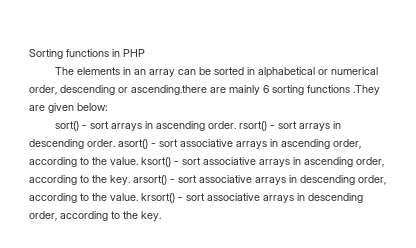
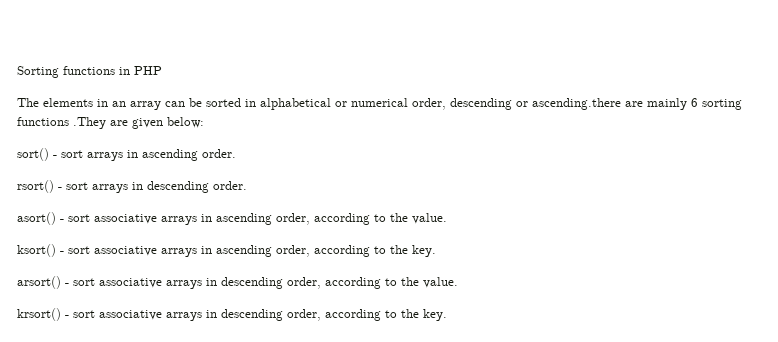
(237, 125) none -> (236, 153) //
(115, 143) none -> (247, 185) //
(138, 161) none -> (447, 218) //
(130, 180) none -> (436, 251) //
(138, 197) none -> (458, 282) //

